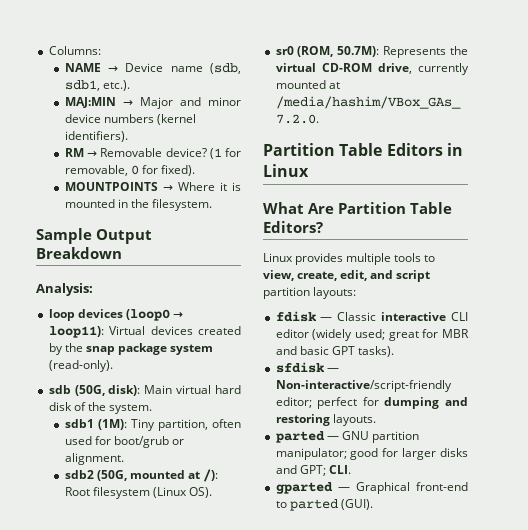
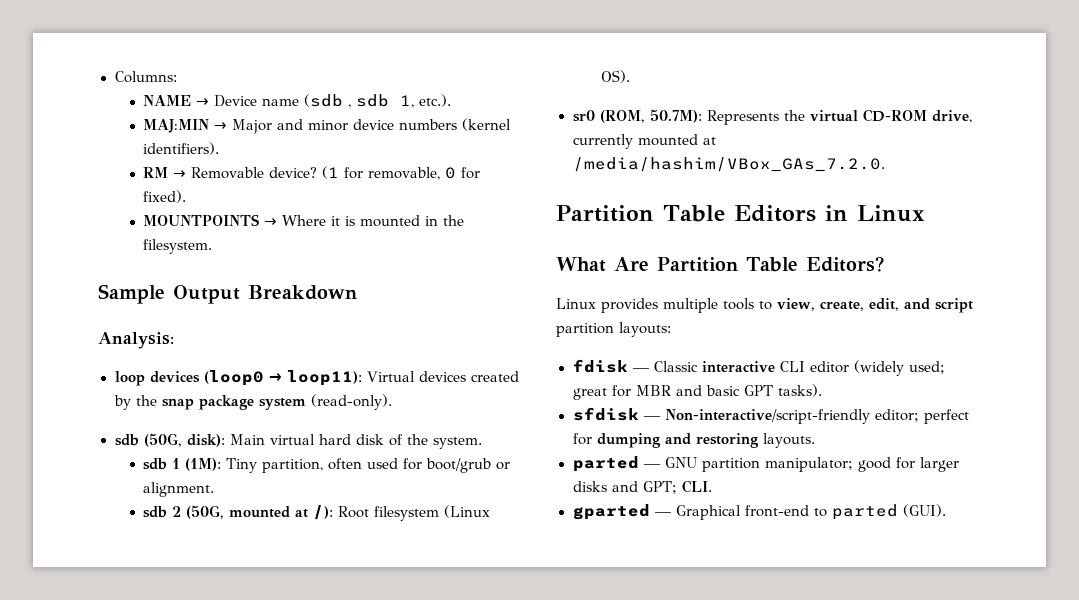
[210,63,241,74] [64,80,100,91] (sdb, sdb1, -> [304,94,415,108] (sdb , sdb 1,
[64,419,94,428] sdb1 -> [143,458,181,470] sdb 1
[64,470,94,479] sdb2 -> [143,506,182,518] sdb 2

